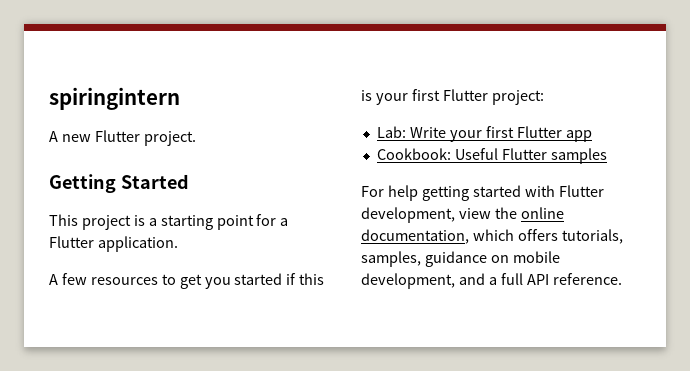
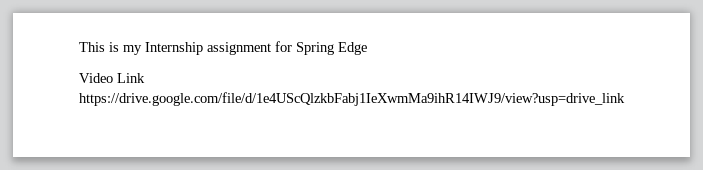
[49,87,180,110] [49,130,196,146] [49,174,189,193] [49,214,289,230] [49,236,178,252] [49,273,325,289] [361,89,544,105] [376,126,592,142] [376,148,607,164] [361,185,604,201] [361,207,564,223] [361,229,623,244] [361,251,560,267] [361,273,622,289] spiringintern // A new Flutter project. // Getting Started // This project is a starting point for a Flutter application. // A few resources to get you started if this is your first Flutter project: // Lab: Write your first Flutter app // Cookbook: Useful Flutter samples // For help getting started with Flutter development, view the online documentation, which offers tutorials, samples, guidance on mobile development, and a full API reference. -> [79,41,367,55] [79,73,145,83] [79,92,625,106] This is my Internship assignment for Spring Edge // Video Link https://drive.google.com/file/d/1e4UScQlzkbFabj1IeXwmMa9ihR14IWJ9/view?usp=drive_link

